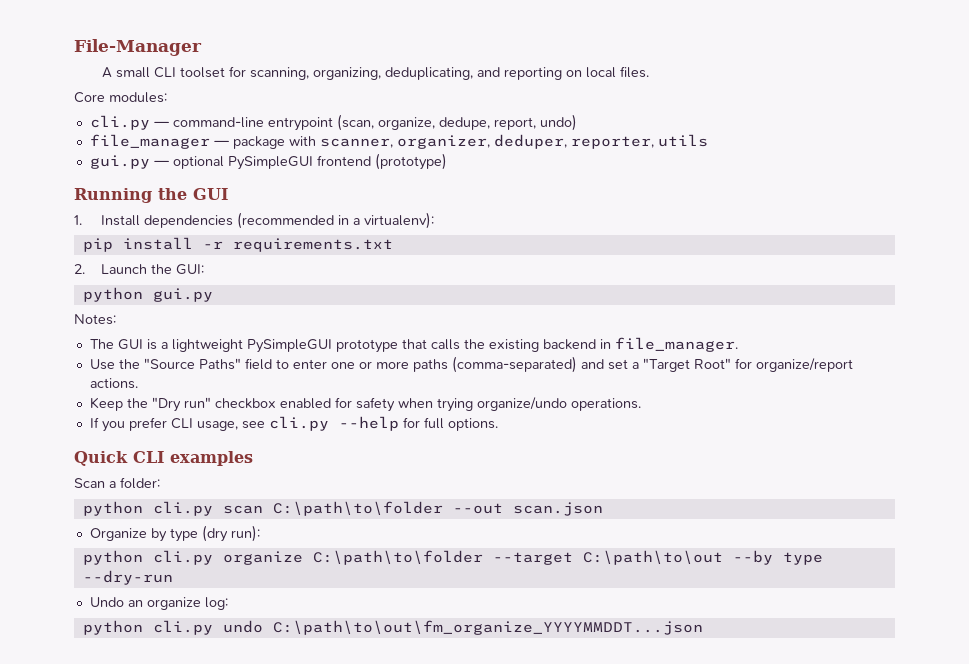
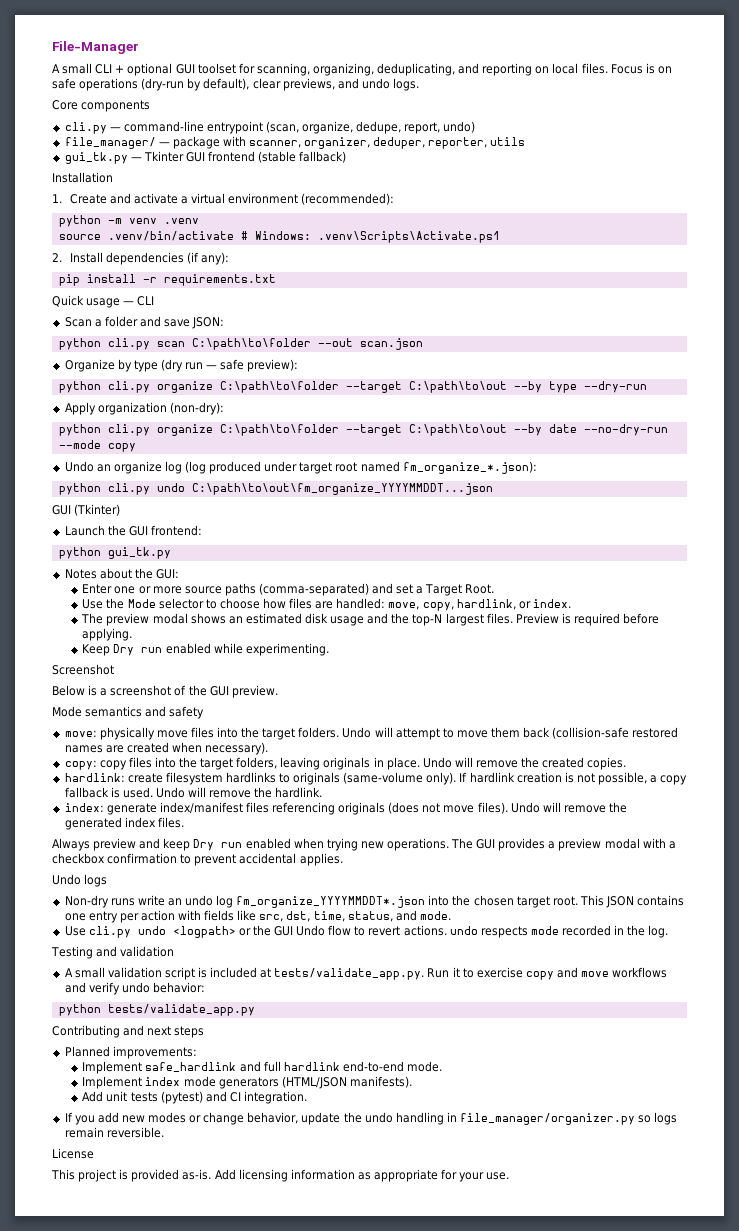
(177, 72) none -> [115,63,195,76] + optional GUI
(650, 72) none -> [610,63,672,74] [52,78,419,91] Focus is on safe operations (dry-run by default), clear previews, and undo logs.
[109,92,167,103] modules: -> [81,100,151,112] components
[89,134,210,149] file_manager -> [64,137,156,149] file_manager/
[89,153,447,170] [74,188,228,203] [74,212,435,229] [82,237,393,252] [74,264,205,275] [82,287,213,302] [74,314,116,325] [89,337,738,353] [89,356,853,373] [89,378,138,389] [89,397,641,412] [89,416,498,432] [74,451,253,466] [74,477,160,489] gui.py — optional PySimpleGUI frontend (prototype) // Running the GUI // 1. Install dependencies (recommended in a virtualenv): // pip install -r requirements.txt // 2. Launch the GUI: // python gui.py // Notes: // The GUI is a lightweight PySimpleGUI prototype that calls the existing backend in file_manager. // Use the "Source Paths" field to enter one or more paths (comma-separated) and set a "Target Root" for organize/report actions. // Keep the "Dry run" checkbox enabled for safety when trying organize/undo operations. // If you prefer CLI usage, see cli.py --help for full options. // Quick CLI examples // Scan a folder: -> [64,151,347,164] [52,172,113,183] [52,193,395,205] [58,215,199,227] [58,231,500,243] [52,252,230,265] [58,274,276,286] [52,295,155,308] [64,316,225,329] gui_tk.py — Tkinter GUI frontend (stable fallback) // Installation // 1. Create and activate a virtual environment (recommended): // python -m venv .venv // source .venv/bin/activate # Windows: .venv\Scripts\Activate.ps1 // 2. Install dependencies (if any): // pip install -r requirements.txt // Quick usage — CLI // Scan a folder and save JSON:
[230,525,260,542] run): -> [185,359,299,372] run — safe preview):
[89,597,228,610] [82,620,703,635] Undo an organize log: // python cli.py undo C:\path\to\out\fm_organize_YYYYMMDDT...json -> [64,402,224,415] [58,424,668,436] [58,440,136,452] [64,461,537,474] [58,483,493,495] [52,504,121,516] [64,525,202,536] [58,547,171,559] [64,568,179,579] [82,583,495,596] [82,598,571,611] [81,613,660,626] [82,628,133,641] [82,643,329,656] [52,664,114,675] [52,685,278,698] [52,706,205,719] [64,727,679,740] [64,742,269,755] [64,757,627,770] [64,772,688,785] [64,787,323,798] [64,802,628,815] [64,817,184,830] [52,838,676,851] [52,853,343,866] [52,874,108,887] [64,895,685,908] [64,910,451,923] [64,925,669,938] [51,946,175,959] [64,967,668,980] [64,982,205,995] [58,1004,255,1016] [52,1025,205,1038] [64,1046,197,1059] [82,1061,442,1074] [82,1076,412,1089] [82,1091,307,1104] [64,1112,678,1125] [64,1127,164,1138] [52,1148,94,1159] [51,1169,510,1182] Apply organization (non-dry): // python cli.py organize C:\path\to\folder --target C:\path\to\out --by date --no-dry-run --mode copy // Undo an organize log (log produced under target root named fm_organize_*.json): // python cli.py undo C:\path\to\out\fm_organize_YYYYMMDDT...json // GUI (Tkinter) // Launch the GUI frontend: // python gui_tk.py // Notes about the GUI: // Enter one or more source paths (comma-separated) and set a Target Root. // Use the Mode selector to choose how files are handled: move, copy, hardlink, or index. // The preview modal shows an estimated disk usage and the top-N largest files. Preview is required before applying. // Keep Dry run enabled while experimenting. // Screenshot // Below is a screenshot of the GUI preview. // Mode semantics and safety // move: physically move files into the target folders. Undo will attempt to move them back (collision-safe restored names are created when necessary). // copy: copy files into the target folders, leaving originals in place. Undo will remove the created copies. // hardlink: create filesystem hardlinks to originals (same-volume only). If hardlink creation is not possible, a copy fallback is used. Undo will remove the hardlink. // index: generate index/manifest files referencing originals (does not move files). Undo will remove the generated index files. // Always preview and keep Dry run enabled when trying new operations. The GUI provides a preview modal with a checkbox confirmation to prevent accidental applies. // Undo logs // Non-dry runs write an undo log fm_organize_YYYYMMDDT*.json into the chosen target root. This JSON contains one entry per action with fields like src, dst, time, status, and mode. // Use cli.py undo <logpath> or the GUI Undo flow to revert actions. undo respects mode recorded in the log. // Testing and validation // A small validation script is included at tests/validate_app.py. Run it to exercise copy and move workflows and verify undo behavior: // python tests/validate_app.py // Contributing and next steps // Planned improvements: // Implement safe_hardlink and full hardlink end-to-end mode. // Implement index mode generators (HTML/JSON manifests). // Add unit tests (pytest) and CI integration. // If you add new modes or change behavior, update the undo handling in file_manager/organizer.py so logs remain reversible. // License // This project is provided as-is. Add licensing information as appropriate for your use.

